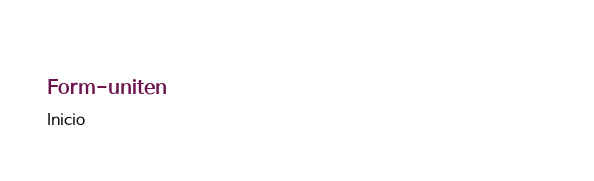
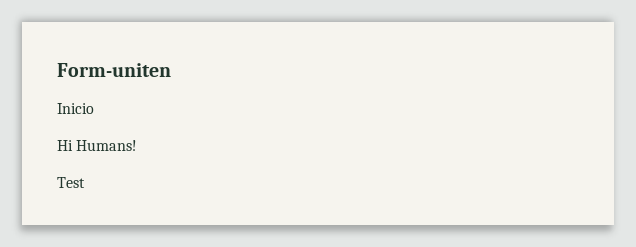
(85, 119) none -> [57,140,138,151] [57,177,85,188] // Hi Humans! // Test

